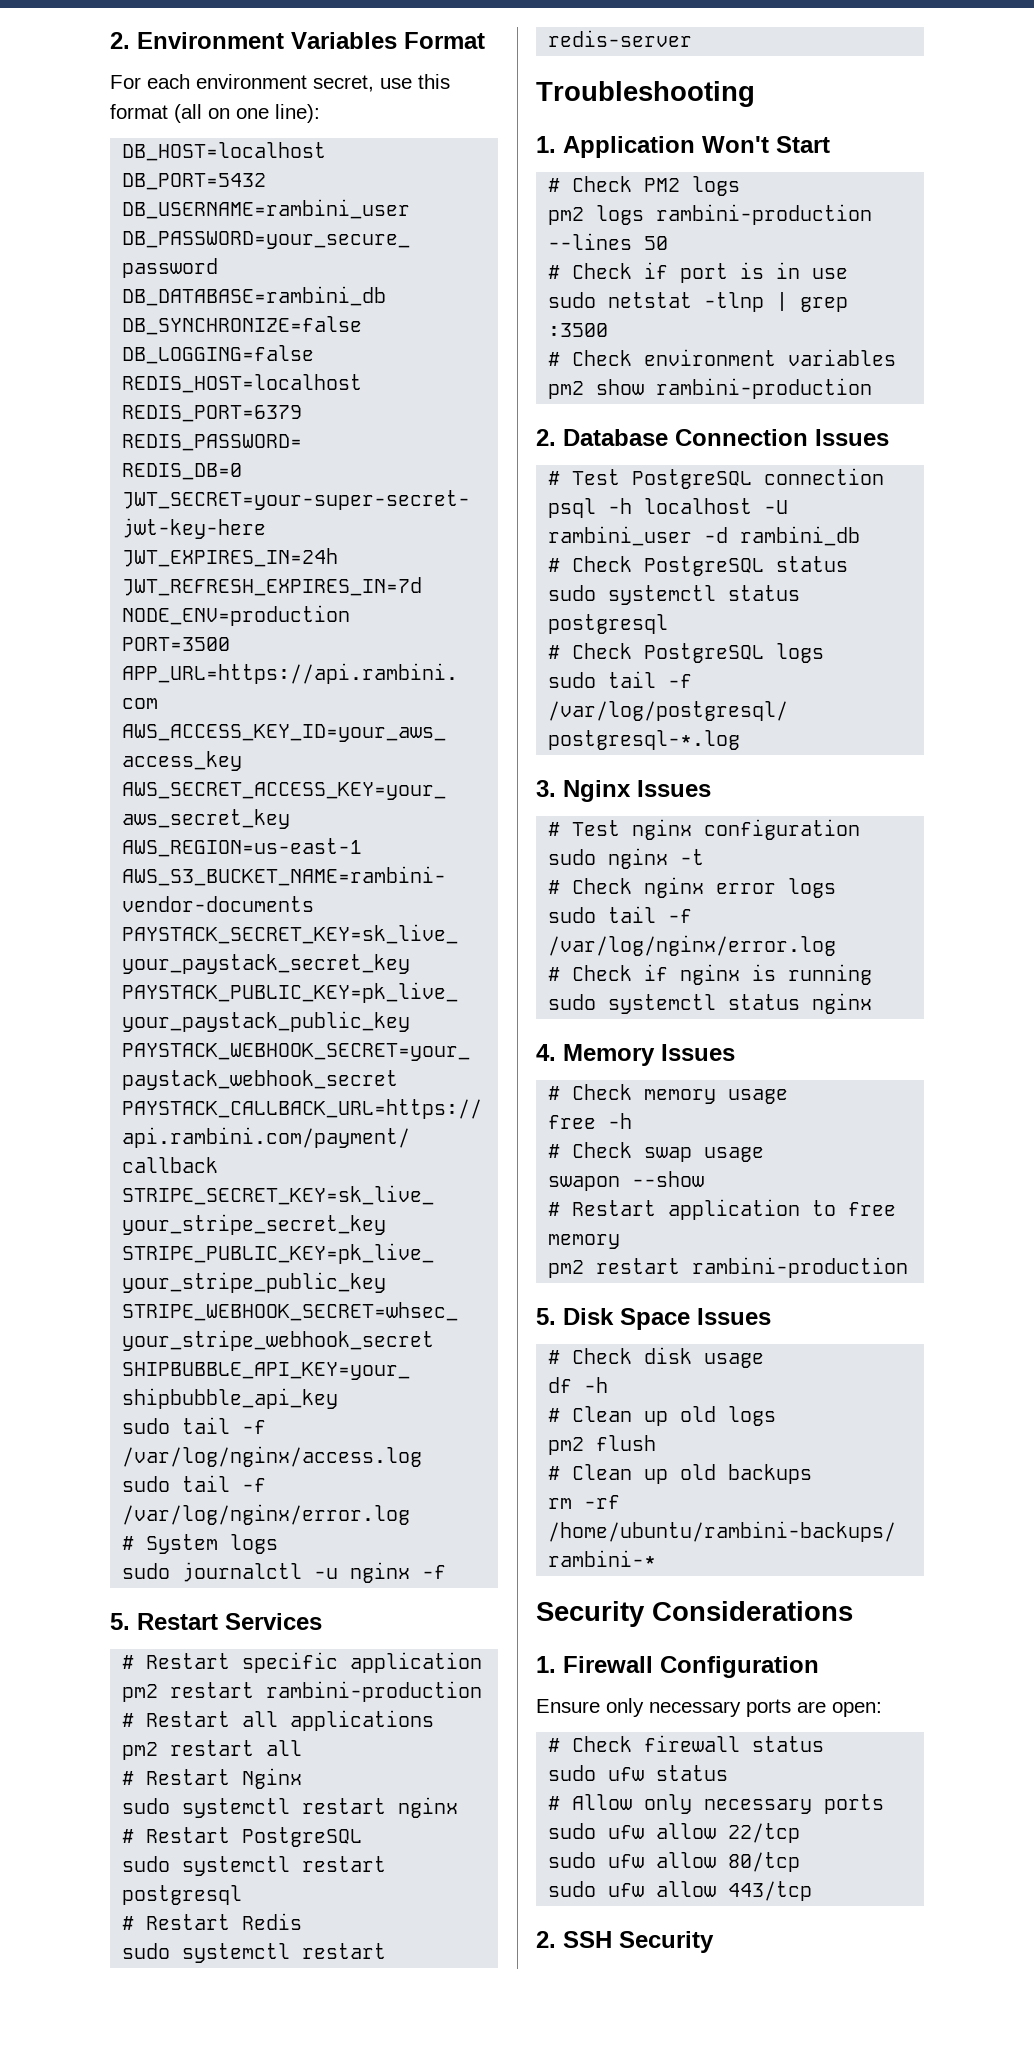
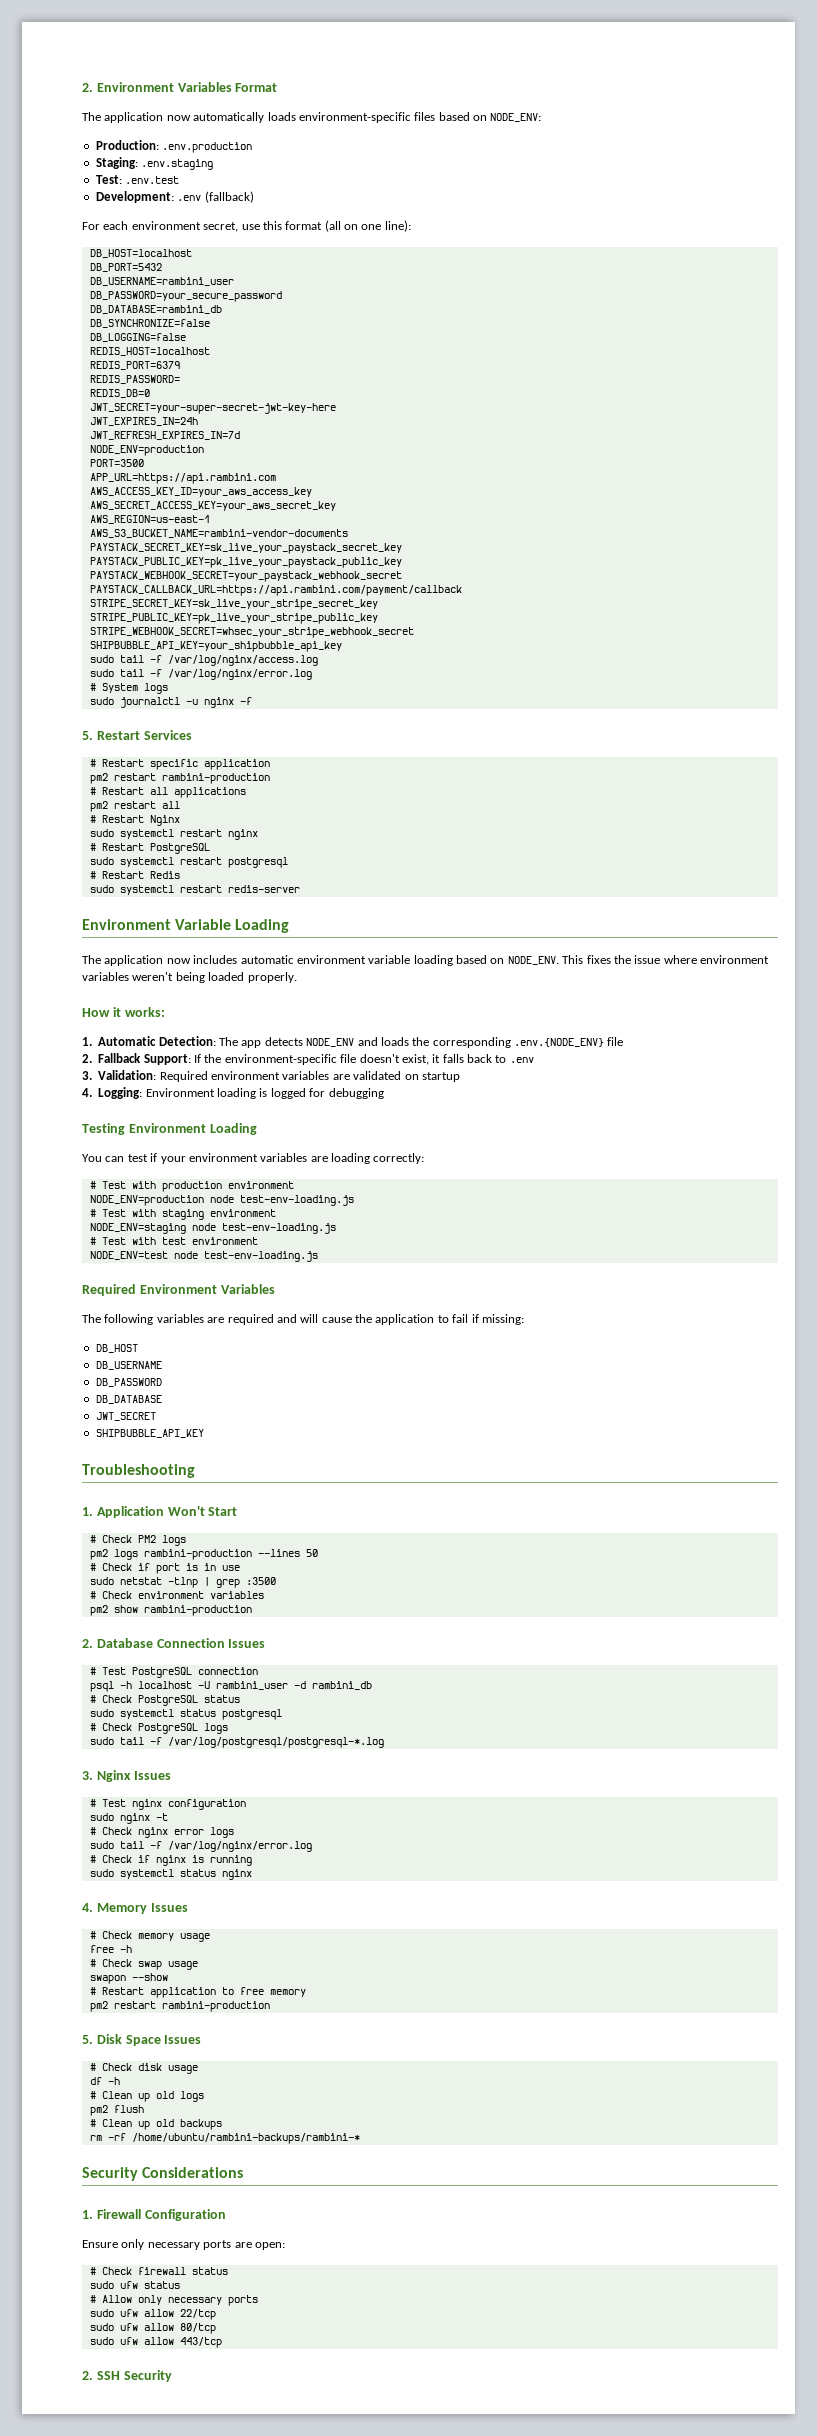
(485, 40) none -> [82,112,542,123] [95,140,253,153] [95,157,214,170] [95,175,180,184] [95,191,254,203] // The application now automatically loads environment-specific files based on NODE_ENV: // Production: .env.production // Staging: .env.staging // Test: .env.test // Development: .env (fallback)
(693, 38) none -> [82,919,290,933] [82,955,769,966] [82,972,297,983] [82,1007,165,1017] [82,1036,624,1048] [82,1053,534,1065] [82,1070,460,1082] [82,1087,384,1099] [82,1123,257,1135] [82,1153,425,1164] [89,1181,294,1192] [89,1195,354,1206] [89,1209,276,1220] [89,1223,336,1234] [89,1237,258,1245] [89,1251,318,1262] [82,1284,275,1296] [82,1314,524,1325] [95,1344,138,1353] [95,1361,162,1370] [95,1378,162,1387] [95,1395,162,1404] [95,1412,156,1421] [95,1429,204,1438] // Environment Variable Loading // The application now includes automatic environment variable loading based on NODE_ENV. This fixes the issue where environment variables weren't being loaded properly. // How it works: // 1. Automatic Detection: The app detects NODE_ENV and loads the corresponding .env.{NODE_ENV} file // 2. Fallback Support: If the environment-specific file doesn't exist, it falls back to .env // 3. Validation: Required environment variables are validated on startup // 4. Logging: Environment loading is logged for debugging // Testing Environment Loading // You can test if your environment variables are loading correctly: // # Test with production environment // NODE_ENV=production node test-env-loading.js // # Test with staging environment // NODE_ENV=staging node test-env-loading.js // # Test with test environment // NODE_ENV=test node test-env-loading.js // Required Environment Variables // The following variables are required and will cause the application to fail if missing: // DB_HOST // DB_USERNAME // DB_PASSWORD // DB_DATABASE // JWT_SECRET // SHIPBUBBLE_API_KEY

